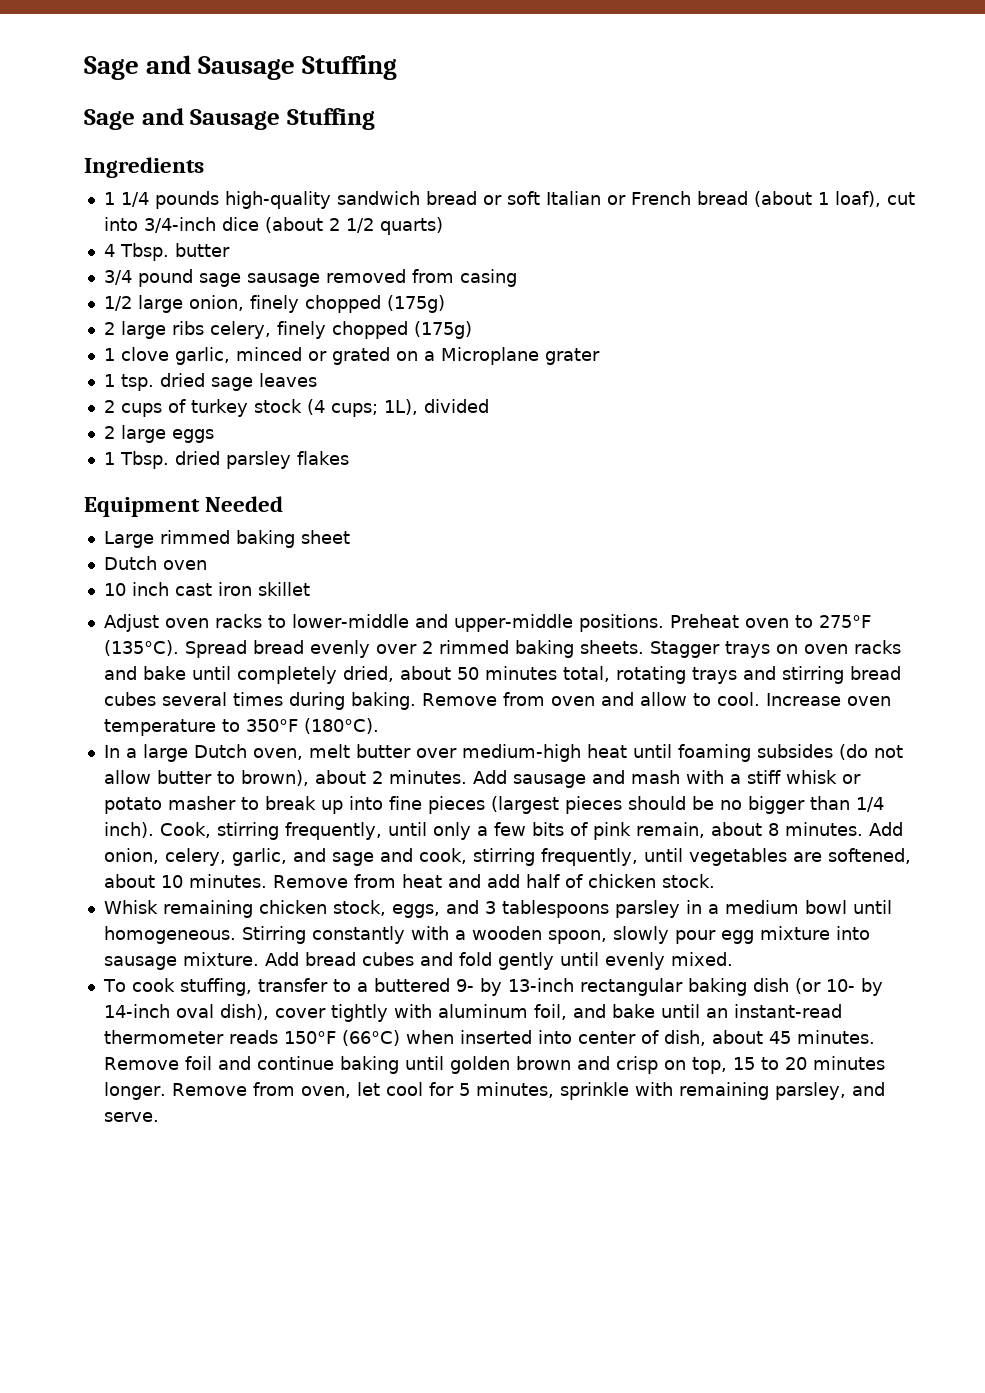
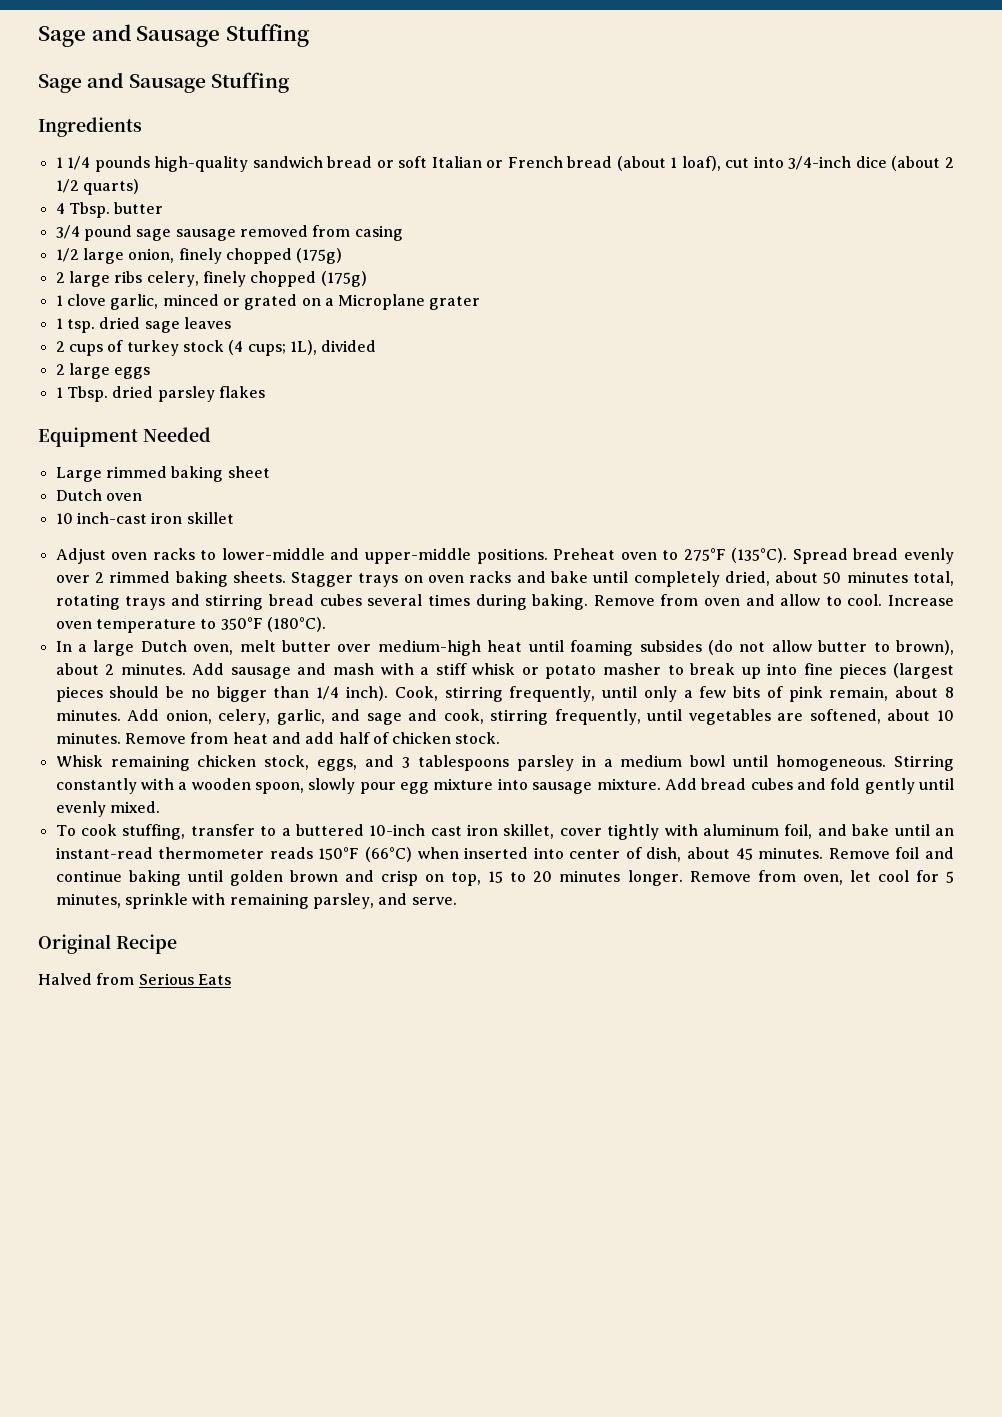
[131,582,212,596] inch cast -> [76,512,147,524] inch-cast
[455,978,883,996] [103,1004,269,1020] 9- by 13-inch rectangular baking dish (or 10- by 14-inch oval dish), -> [369,824,555,839] 10-inch cast iron skillet,
(159, 1117) none -> [38,934,177,954] [38,973,231,985] // Original Recipe // Halved from Serious Eats

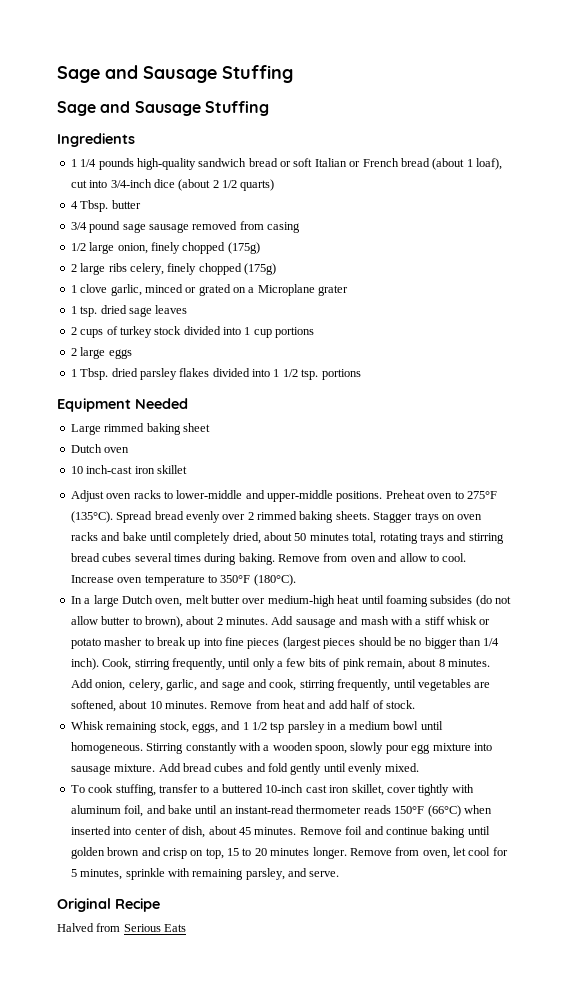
[228,340,377,356] (4 cups; 1L), divided -> [183,326,315,338] divided into 1 cup portions
(265, 392) none -> [212,368,361,380] divided into 1 1/2 tsp. portions
[392,732,452,744] chicken -> (384, 704) none
[197,755,257,767] chicken -> (158, 727) none
[401,755,509,771] 3 tablespoons -> [242,722,285,733] 1 1/2 tsp

